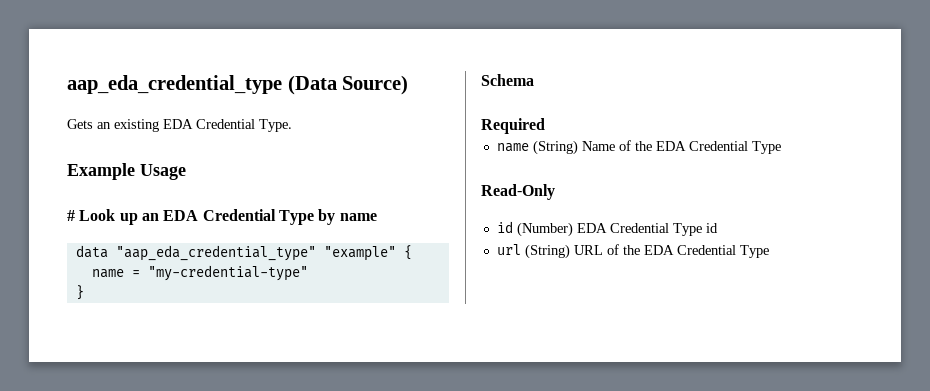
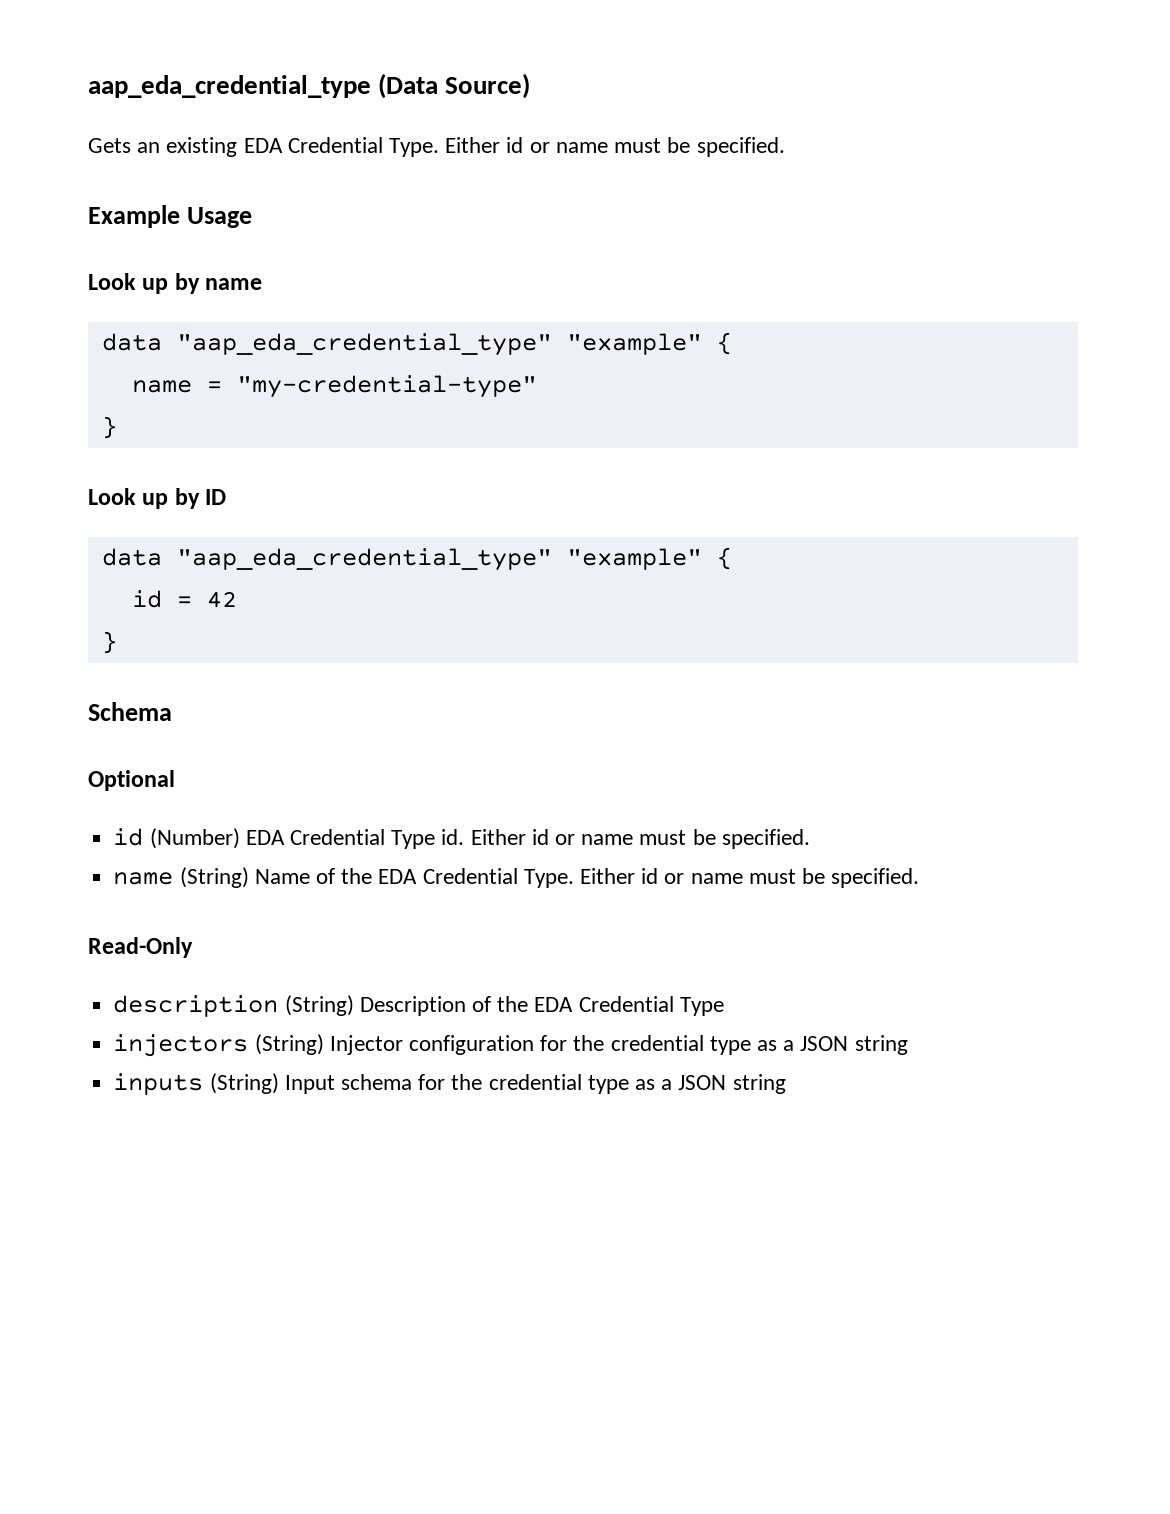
(292, 125) none -> [445,137,785,157] Either id or name must be specified.
[67,209,314,225] # Look up an EDA Credential Type -> [88,273,169,294] Look up
[481,74,534,86] [481,118,545,134] Schema // Required -> [88,488,227,509] [101,547,732,571] [131,590,237,608] [101,631,117,654] [88,702,172,721] [88,770,175,791] [113,828,810,849] Look up by ID // data "aap_eda_credential_type" "example" { // id = 42 // } // Schema // Optional // id (Number) EDA Credential Type id. Either id or name must be specified.
[751,141,781,154] [481,184,555,200] [496,221,718,237] [496,244,769,259] Type // Read-Only // id (Number) EDA Credential Type id // url (String) URL of the EDA Credential Type -> [523,868,920,888] [88,937,193,958] [113,995,724,1017] [113,1034,908,1057] [113,1073,786,1095] Type. Either id or name must be specified. // Read-Only // description (String) Description of the EDA Credential Type // injectors (String) Injector configuration for the credential type as a JSON string // inputs (String) Input schema for the credential type as a JSON string

